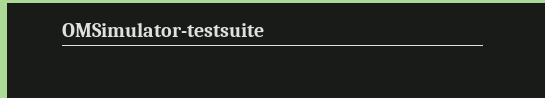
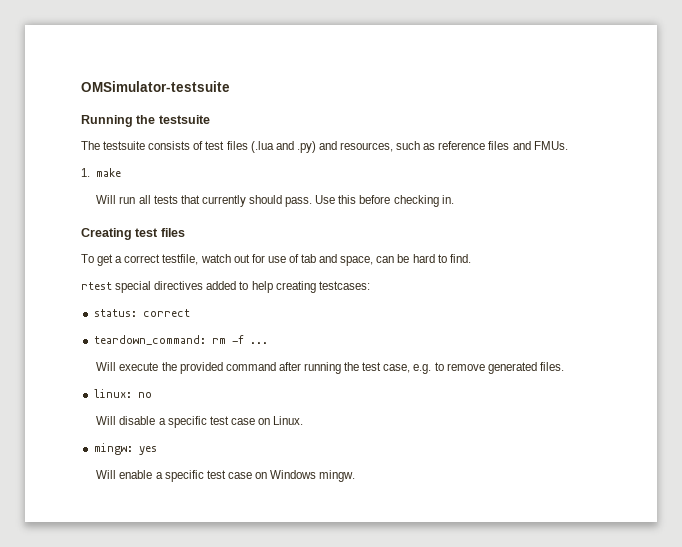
(264, 29) none -> [81,115,210,127] [81,141,568,153] [81,168,122,177] [96,195,454,207] [81,228,185,240] [81,254,471,266] [81,281,370,293] [93,309,190,317] [93,335,268,345] [96,362,564,374] [93,389,152,398] [96,416,304,428] [93,443,157,455] [96,470,356,482] // Running the testsuite // The testsuite consists of test files (.lua and .py) and resources, such as reference files and FMUs. // 1. make // Will run all tests that currently should pass. Use this before checking in. // Creating test files // To get a correct testfile, watch out for use of tab and space, can be hard to find. // rtest special directives added to help creating testcases: // status: correct // teardown_command: rm -f ... // Will execute the provided command after running the test case, e.g. to remove generated files. // linux: no // Will disable a specific test case on Linux. // mingw: yes // Will enable a specific test case on Windows mingw.

